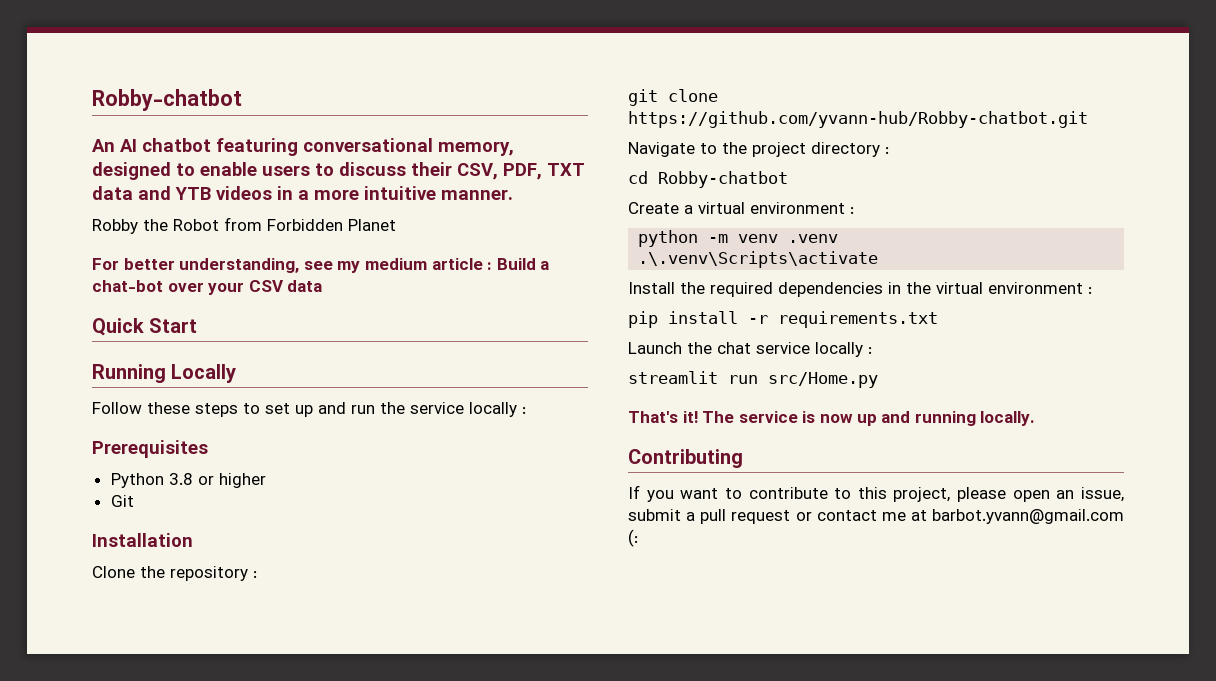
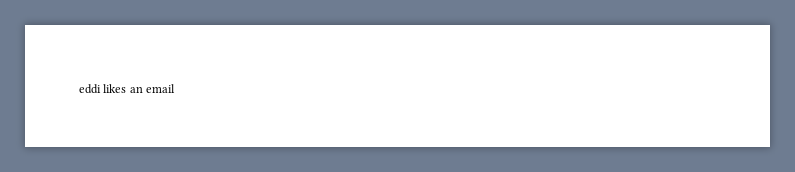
[92,89,242,111] [92,138,514,156] [92,162,585,180] [92,186,513,200] [92,217,396,234] [92,258,550,273] [92,280,323,295] [92,318,198,336] [92,364,237,383] [92,402,526,417] [92,440,208,458] [110,473,266,488] [110,495,134,507] [92,533,193,547] [92,566,257,581] [628,89,718,106] [628,111,1088,128] [628,142,889,157] [628,171,788,188] [628,202,854,214] [638,230,839,247] [638,251,879,268] [628,282,1092,297] [628,311,938,328] [628,342,872,357] [628,371,878,388] [628,411,1036,426] [628,449,743,468] [628,485,1124,502] [628,509,1124,524] [628,529,638,547] Robby-chatbot // An AI chatbot featuring conversational memory, designed to enable users to discuss their CSV, PDF, TXT data and YTB videos in a more intuitive manner. // Robby the Robot from Forbidden Planet // For better understanding, see my medium article : Build a chat-bot over your CSV data // Quick Start // Running Locally // Follow these steps to set up and run the service locally : // Prerequisites // Python 3.8 or higher // Git // Installation // Clone the repository : // git clone https://github.com/yvann-hub/Robby-chatbot.git // Navigate to the project directory : // cd Robby-chatbot // Create a virtual environment : // python -m venv .venv // .\.venv\Scripts\activate // Install the required dependencies in the virtual environment : // pip install -r requirements.txt // Launch the chat service locally : // streamlit run src/Home.py // That's it! The service is now up and running locally. // Contributing // If you want to contribute to this project, please open an issue, submit a pull request or contact me at barbot.yvann@gmail.com (: -> [79,84,176,94] eddi likes an email

